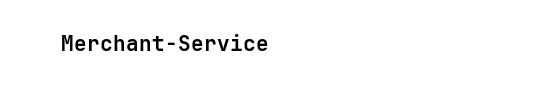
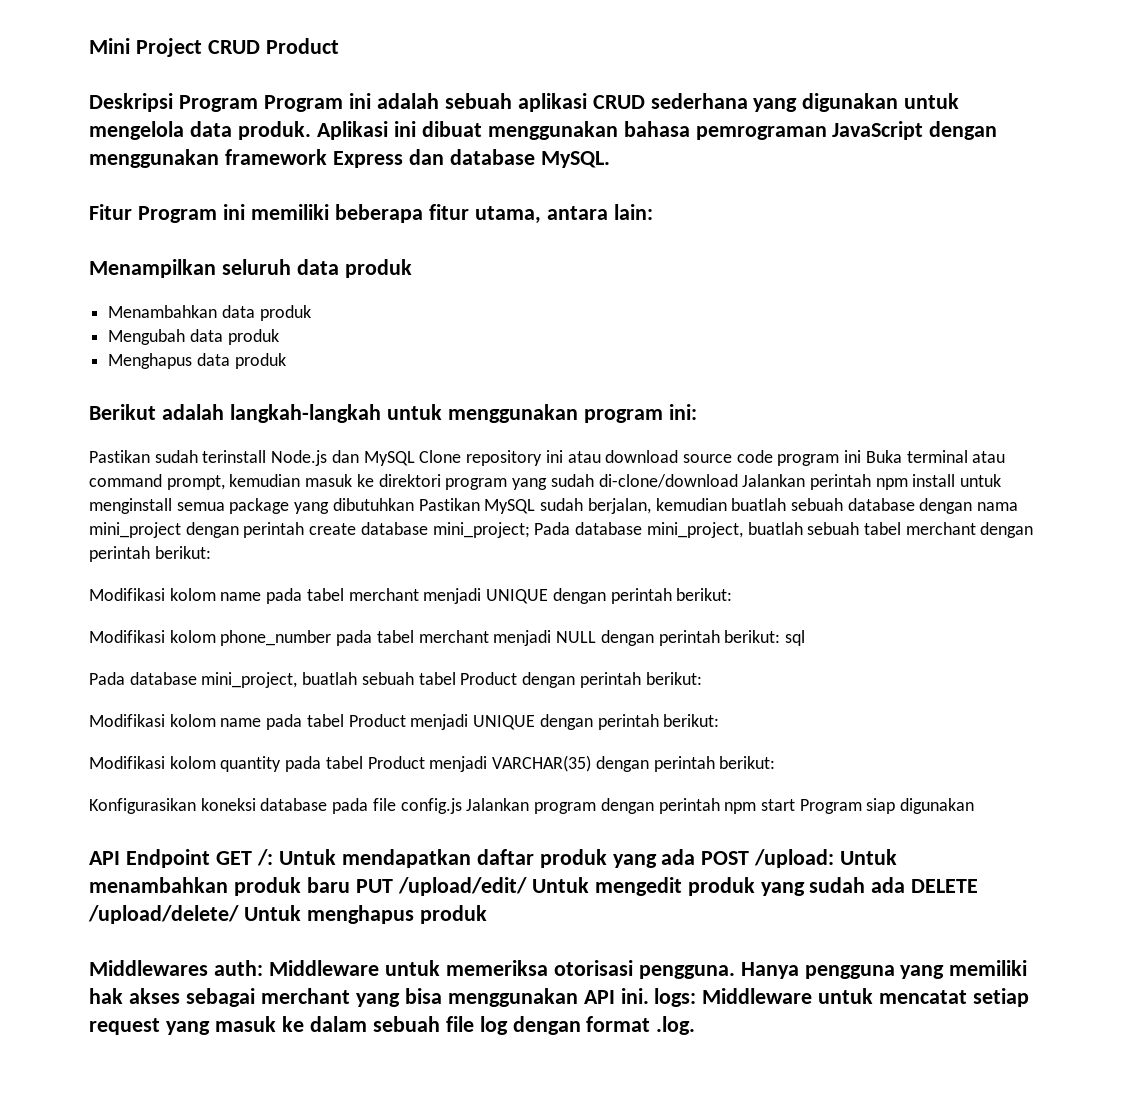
[61,34,269,51] Merchant-Service -> [89,38,339,57] [89,93,960,112] [89,121,998,140] [89,149,610,168] [89,204,653,224] [89,259,412,278] [108,305,311,321] [108,329,279,345] [108,353,286,369] [89,404,697,423] [89,450,1006,466] [89,474,1002,490] [89,498,1019,514] [89,522,1034,538] [89,546,211,562] [89,588,733,604] [89,630,805,646] [89,672,702,688] [89,714,720,730] [89,755,776,772] [89,798,975,814] [89,849,898,868] [89,877,979,896] [88,905,487,924] [89,960,1028,979] [89,988,1030,1007] [89,1016,696,1035] Mini Project CRUD Product // Deskripsi Program Program ini adalah sebuah aplikasi CRUD sederhana yang digunakan untuk mengelola data produk. Aplikasi ini dibuat menggunakan bahasa pemrograman JavaScript dengan menggunakan framework Express dan database MySQL. // Fitur Program ini memiliki beberapa fitur utama, antara lain: // Menampilkan seluruh data produk // Menambahkan data produk // Mengubah data produk // Menghapus data produk // Berikut adalah langkah-langkah untuk menggunakan program ini: // Pastikan sudah terinstall Node.js dan MySQL Clone repository ini atau download source code program ini Buka terminal atau command prompt, kemudian masuk ke direktori program yang sudah di-clone/download Jalankan perintah npm install untuk menginstall semua package yang dibutuhkan Pastikan MySQL sudah berjalan, kemudian buatlah sebuah database dengan nama mini_project dengan perintah create database mini_project; Pada database mini_project, buatlah sebuah tabel merchant dengan perintah berikut: // Modifikasi kolom name pada tabel merchant menjadi UNIQUE dengan perintah berikut: // Modifikasi kolom phone_number pada tabel merchant menjadi NULL dengan perintah berikut: sql // Pada database mini_project, buatlah sebuah tabel Product dengan perintah berikut: // Modifikasi kolom name pada tabel Product menjadi UNIQUE dengan perintah berikut: // Modifikasi kolom quantity pada tabel Product menjadi VARCHAR(35) dengan perintah berikut: // Konfigurasikan koneksi database pada file config.js Jalankan program dengan perintah npm start Program siap digunakan // API Endpoint GET /: Untuk mendapatkan daftar produk yang ada POST /upload: Untuk menambahkan produk baru PUT /upload/edit/ Untuk mengedit produk yang sudah ada DELETE /upload/delete/ Untuk menghapus produk // Middlewares auth: Middleware untuk memeriksa otorisasi pengguna. Hanya pengguna yang memiliki hak akses sebagai merchant yang bisa menggunakan API ini. logs: Middleware untuk mencatat setiap request yang masuk ke dalam sebuah file log dengan format .log.

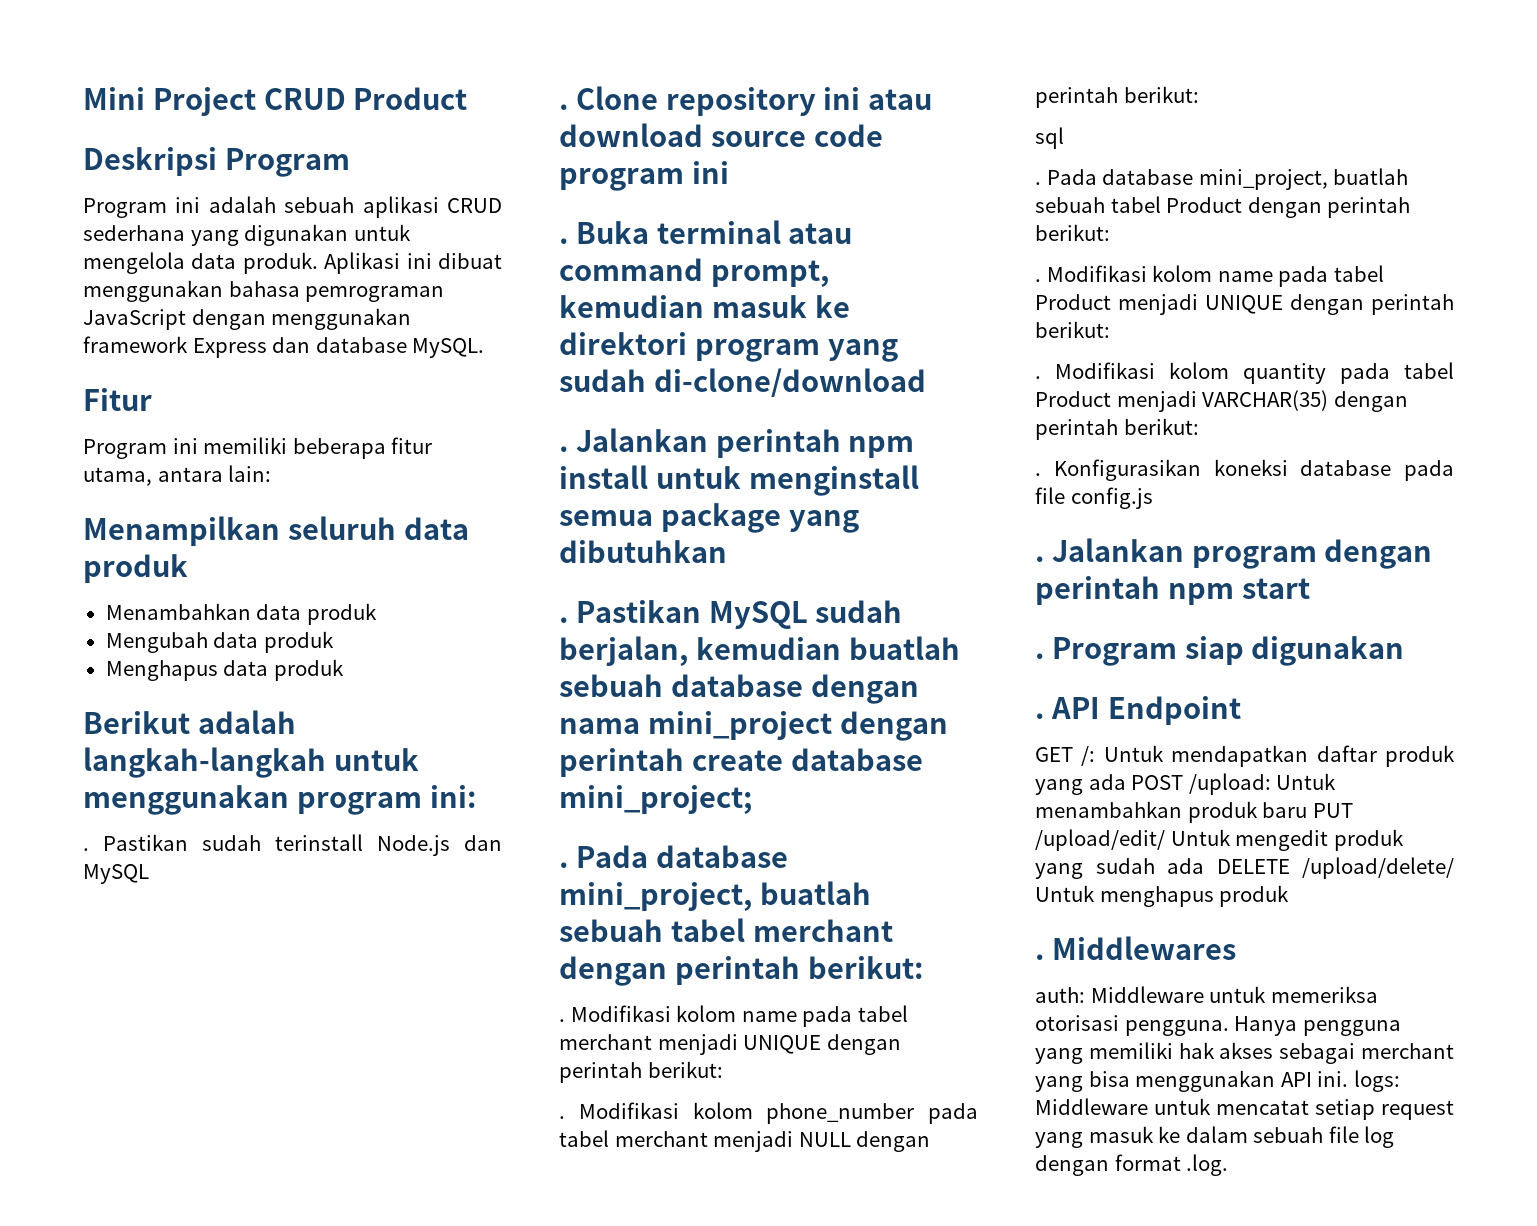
(258, 103) none -> (350, 162) //
(132, 212) none -> (152, 399) //
(697, 412) none -> [83,848,89,851] .
(415, 458) none -> [559,104,568,110] // .
(862, 456) none -> [559,238,568,244] // .
(738, 481) none -> [559,446,568,452] // .
(414, 504) none -> [559,617,568,623] // .
(530, 530) none -> [559,862,568,868] // .
(211, 552) none -> [559,1019,565,1022] .
(733, 594) none -> [559,1116,565,1119] .
(781, 636) none -> (1199, 94) //
(805, 638) none -> [1035,182,1041,185] .
(702, 678) none -> [1035,279,1041,282] .
(720, 720) none -> [1035,376,1041,379] .
(776, 762) none -> [1035,473,1041,476] .
(462, 806) none -> [1035,556,1044,562] // .
(795, 805) none -> [1035,653,1044,659] // .
(975, 806) none -> [1035,713,1044,719] .
(210, 858) none -> (1241, 710) //
(487, 914) none -> [1035,954,1044,960] .
(208, 968) none -> (1236, 948) //

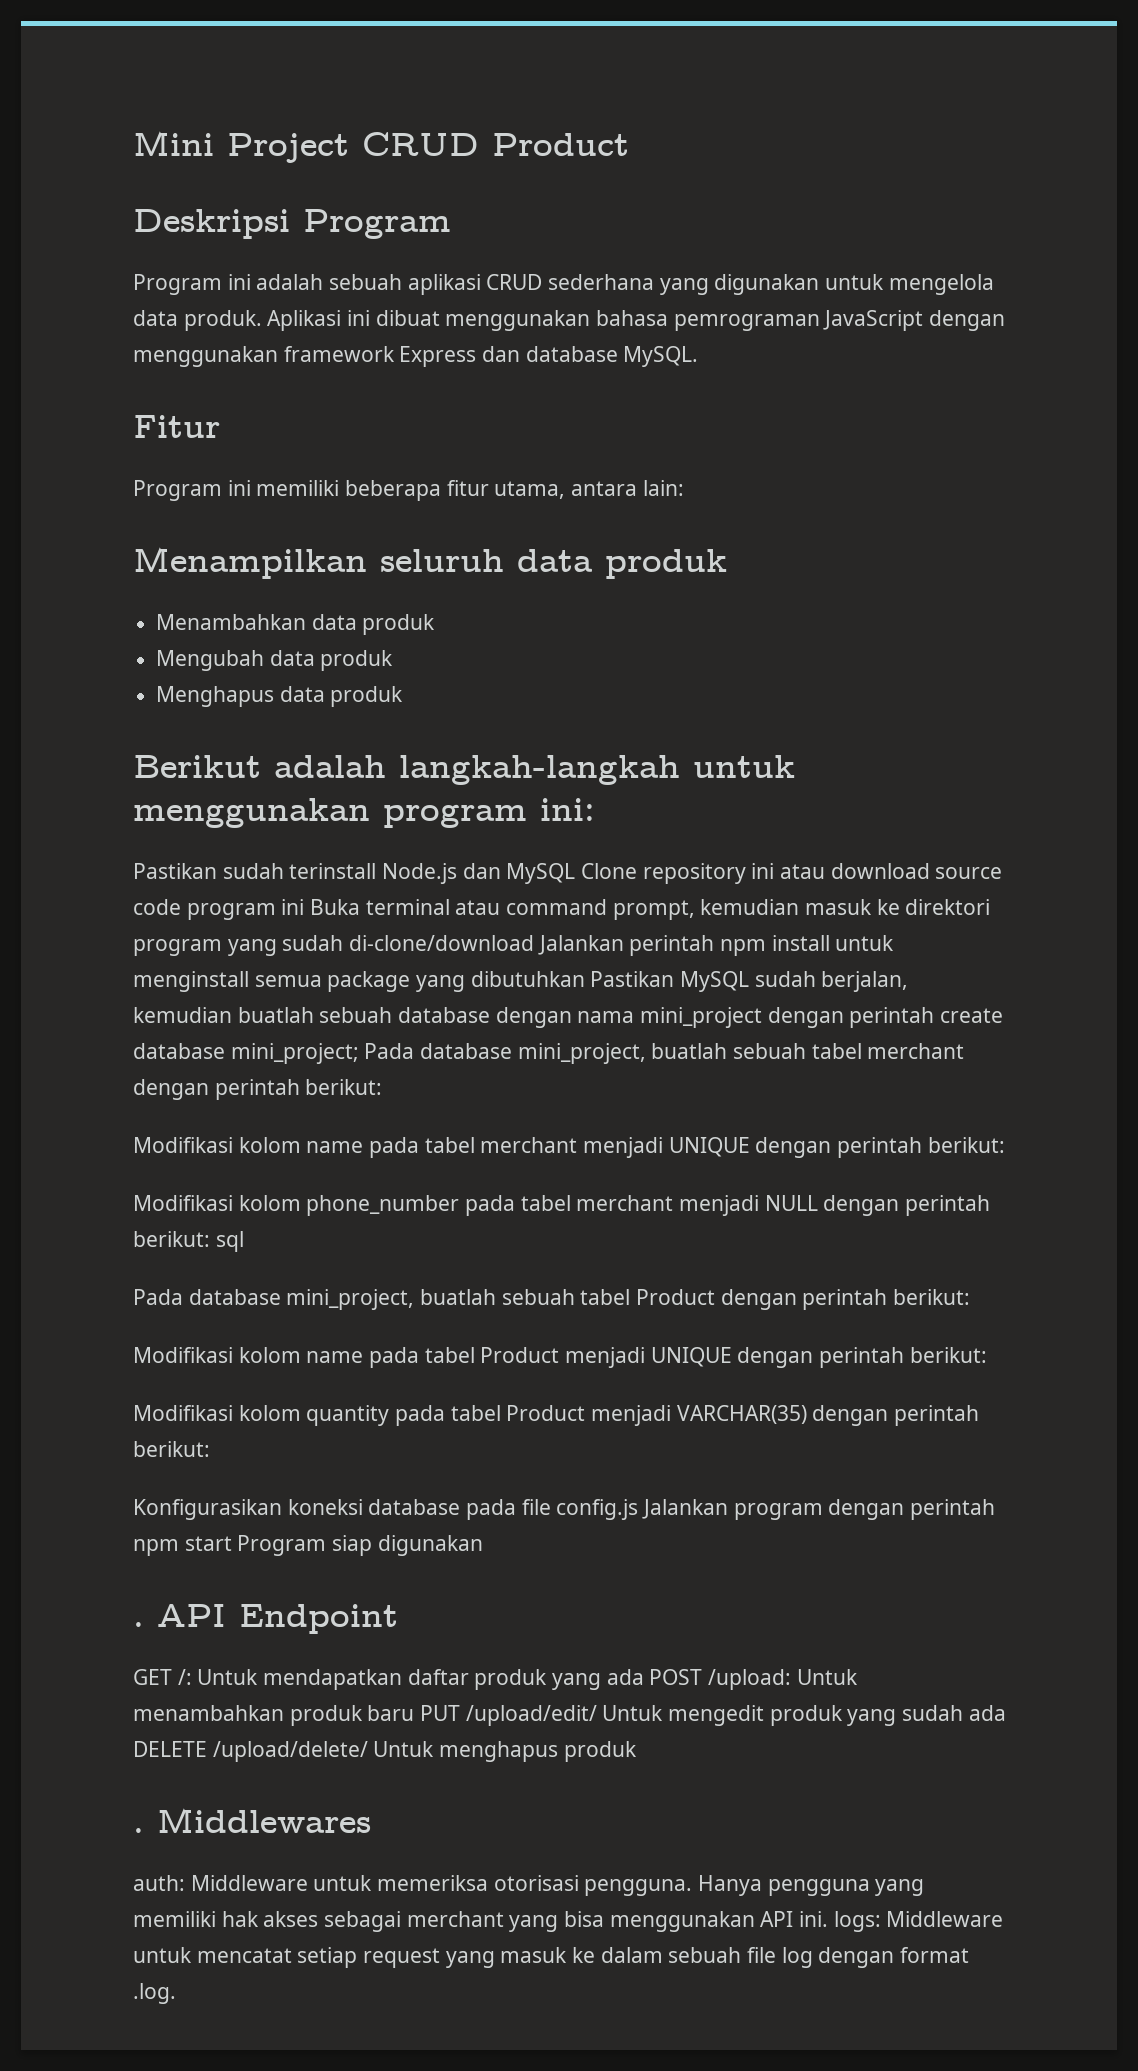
[83,848,89,851] . -> (595, 809) none
[559,104,568,110] // . -> (576, 873) none
[559,238,568,244] // . -> (305, 907) none
[559,446,568,452] // . -> (535, 943) none
[559,617,568,623] // . -> (585, 979) none
[559,862,568,868] // . -> (359, 1053) none
[559,1019,565,1022] . -> (383, 1087) none
[559,1116,565,1119] . -> (1005, 1145) none
(1199, 94) // -> (210, 1239) none
[1035,182,1041,185] . -> (244, 1241) none
[1035,279,1041,282] . -> (971, 1297) none
[1035,376,1041,379] . -> (987, 1355) none
[1035,473,1041,476] . -> (210, 1449) none
[1035,556,1044,562] // . -> (639, 1509) none
[1035,653,1044,659] // . -> (232, 1543) none

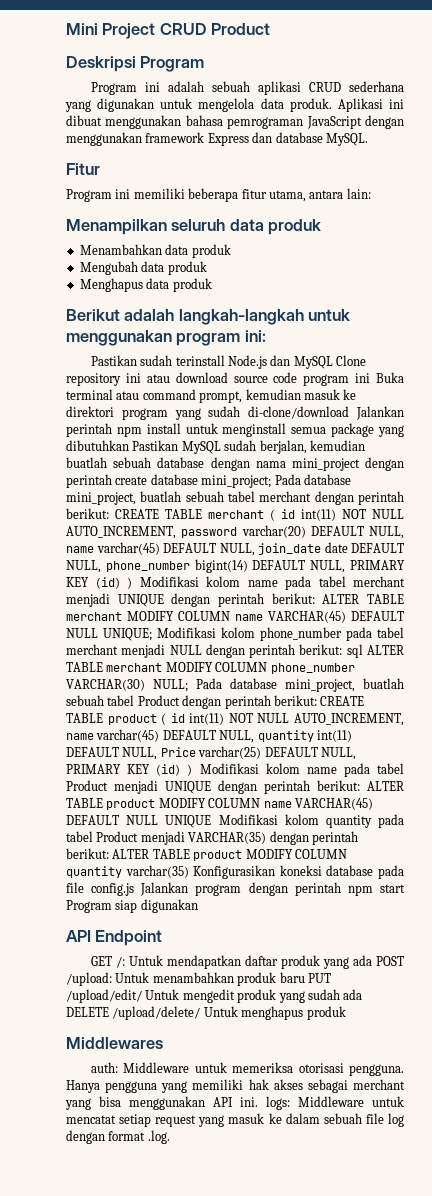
(383, 1087) // -> [115,509,404,521] [66,525,404,539] [66,542,404,556] [66,559,406,573] [66,577,132,589] CREATE TABLE merchant ( id int(11) NOT NULL AUTO_INCREMENT, password varchar(20) DEFAULT NULL, name varchar(45) DEFAULT NULL, join_date date DEFAULT NULL, phone_number bigint(14) DEFAULT NULL, PRIMARY KEY (id) )
(1005, 1145) // -> [322,594,404,604] [66,611,404,623] [66,628,152,641] ALTER TABLE merchant MODIFY COLUMN name VARCHAR(45) DEFAULT NULL UNIQUE;
(244, 1241) // -> [366,645,404,655] [66,662,355,674] [66,679,188,692] ALTER TABLE merchant MODIFY COLUMN phone_number VARCHAR(30) NULL;
(971, 1297) // -> [320,696,365,706] [66,713,404,726] [66,729,352,743] [66,746,356,760] [66,764,193,776] CREATE TABLE product ( id int(11) NOT NULL AUTO_INCREMENT, name varchar(45) DEFAULT NULL, quantity int(11) DEFAULT NULL, Price varchar(25) DEFAULT NULL, PRIMARY KEY (id) )
(987, 1355) // -> [367,781,404,791] [66,798,373,810] [66,815,212,828] ALTER TABLE product MODIFY COLUMN name VARCHAR(45) DEFAULT NULL UNIQUE
(210, 1449) // -> [112,849,347,861] [66,865,189,878] ALTER TABLE product MODIFY COLUMN quantity varchar(35)
[133,1622,144,1627] . -> (198, 906) none
[133,1828,144,1833] . -> (346, 1013) none

